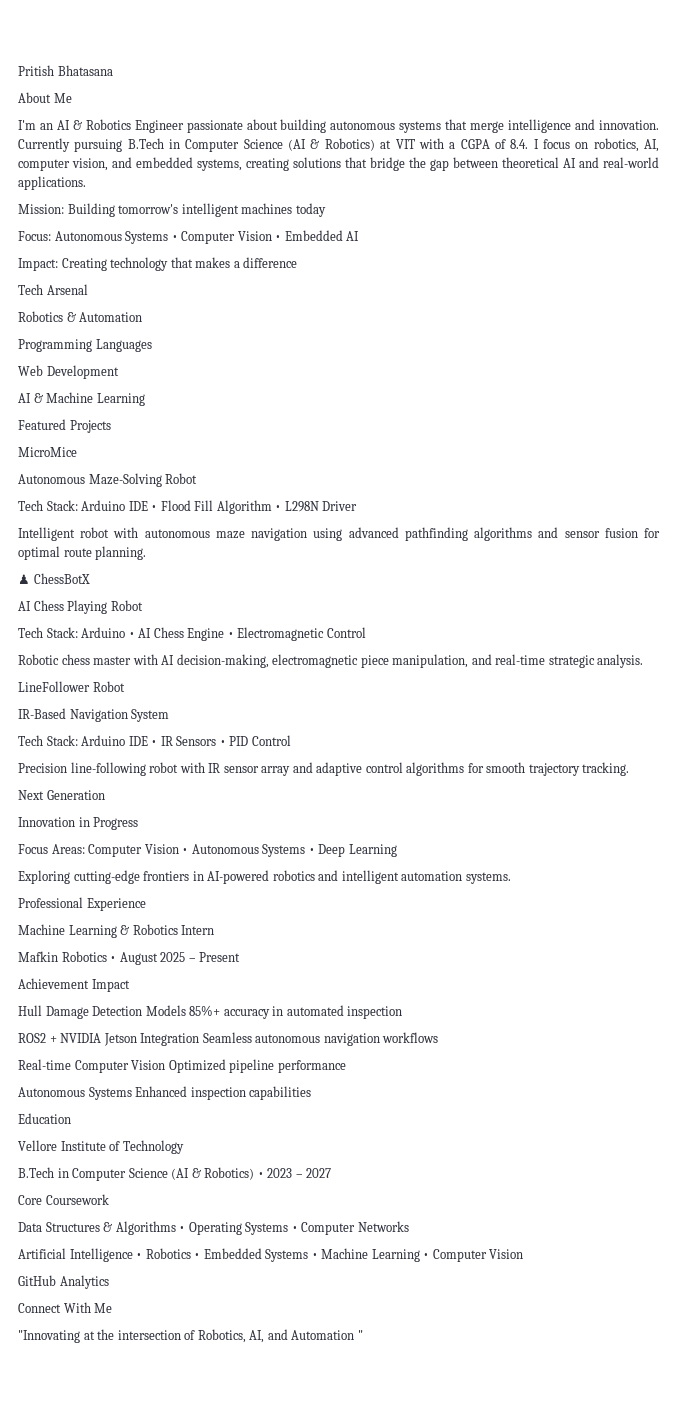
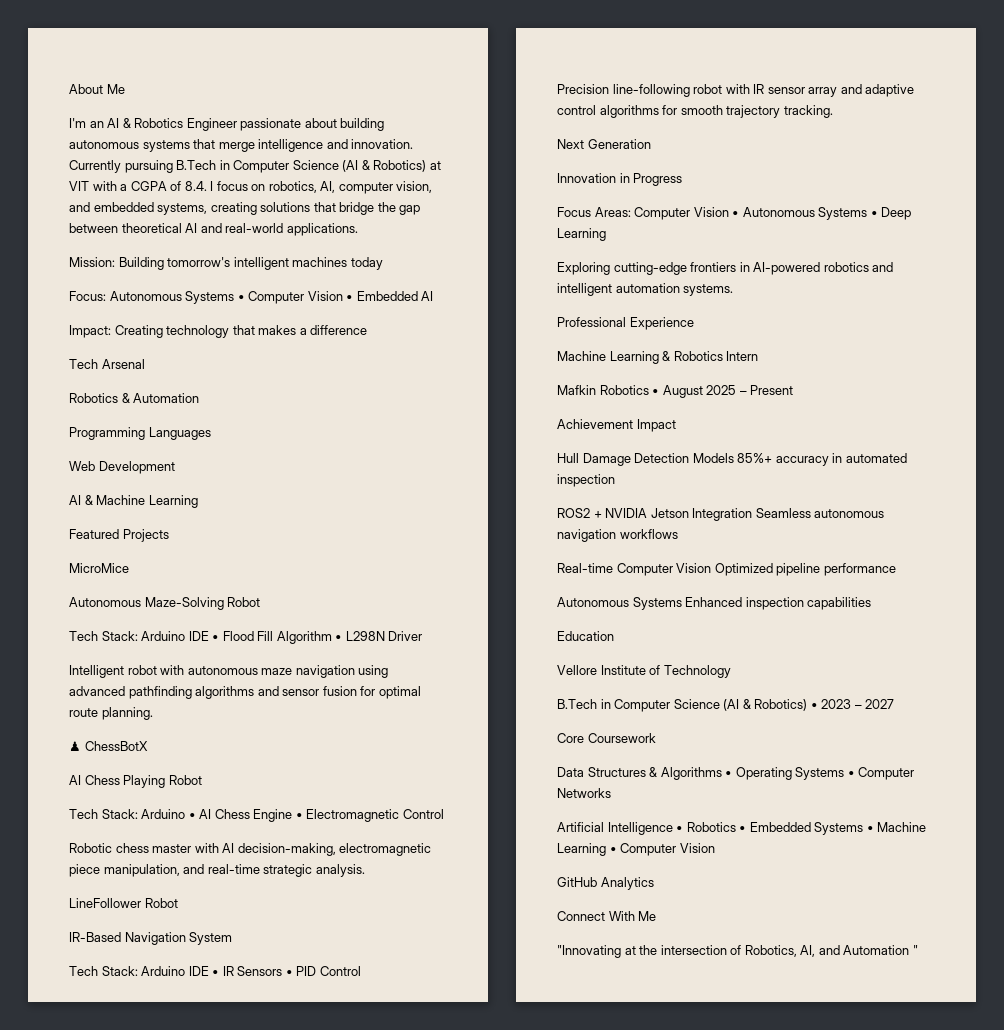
[18,65,113,76] Pritish Bhatasana // -> (69, 89) none

